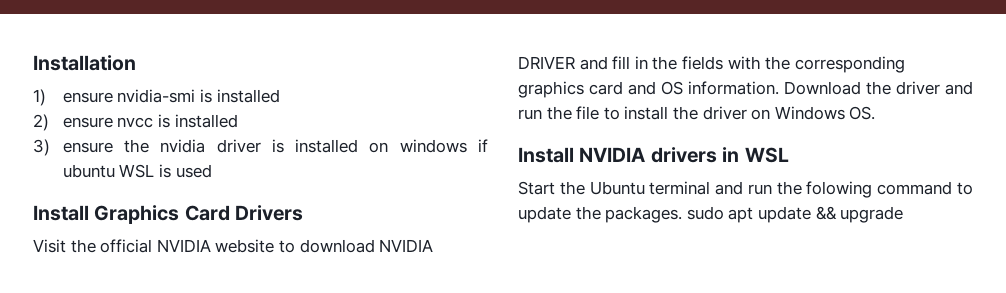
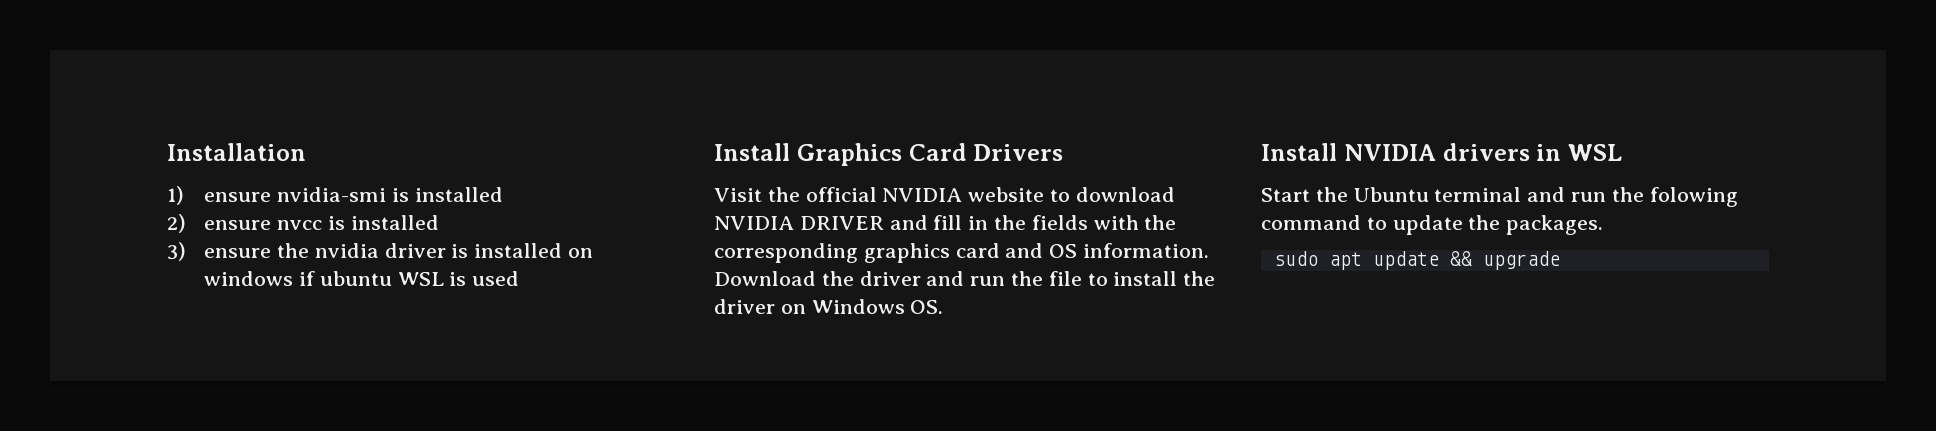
(683, 214) none -> (1604, 225) //

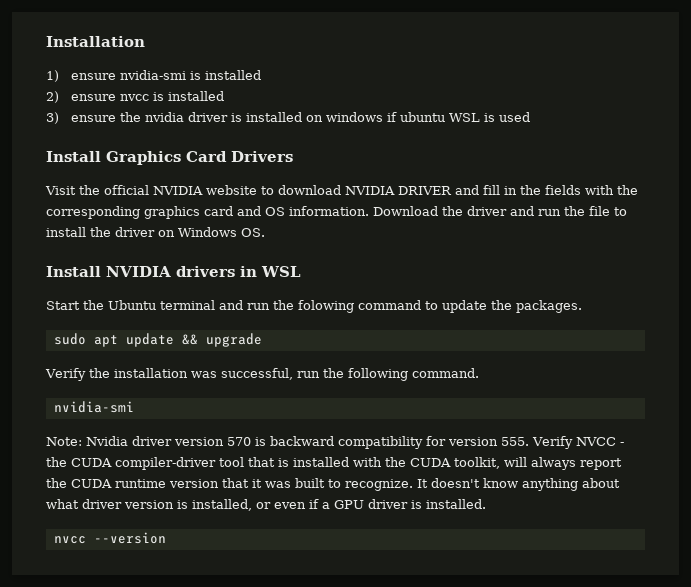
(1560, 260) none -> [45,368,479,381] [53,401,134,413] [46,436,624,449] [46,457,622,470] [46,478,620,491] [46,499,486,511] [53,532,166,544] // Verify the installation was successful, run the following command. // nvidia-smi // Note: Nvidia driver version 570 is backward compatibility for version 555. Verify NVCC - the CUDA compiler-driver tool that is installed with the CUDA toolkit, will always report the CUDA runtime version that it was built to recognize. It doesn't know anything about what driver version is installed, or even if a GPU driver is installed. // nvcc --version

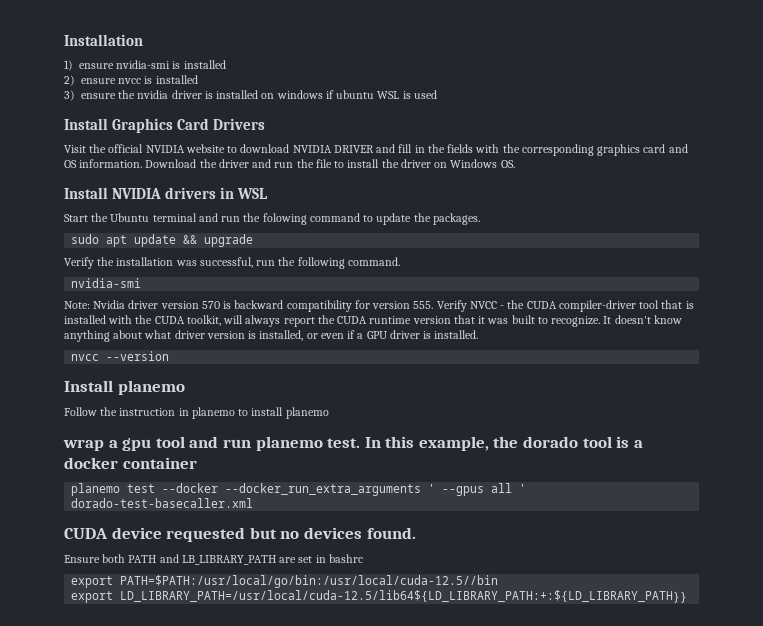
(166, 538) none -> [64,380,185,395] [64,407,329,419] [63,436,643,451] [64,457,197,469] [71,483,527,496] [71,498,254,508] [64,527,416,542] [64,554,363,565] [71,575,499,588] [71,590,688,603] // Install planemo // Follow the instruction in planemo to install planemo // wrap a gpu tool and run planemo test. In this example, the dorado tool is a docker container // planemo test --docker --docker_run_extra_arguments ' --gpus all ' dorado-test-basecaller.xml // CUDA device requested but no devices found. // Ensure both PATH and LB_LIBRARY_PATH are set in bashrc // export PATH=$PATH:/usr/local/go/bin:/usr/local/cuda-12.5//bin // export LD_LIBRARY_PATH=/usr/local/cuda-12.5/lib64${LD_LIBRARY_PATH:+:${LD_LIBRARY_PATH}}

